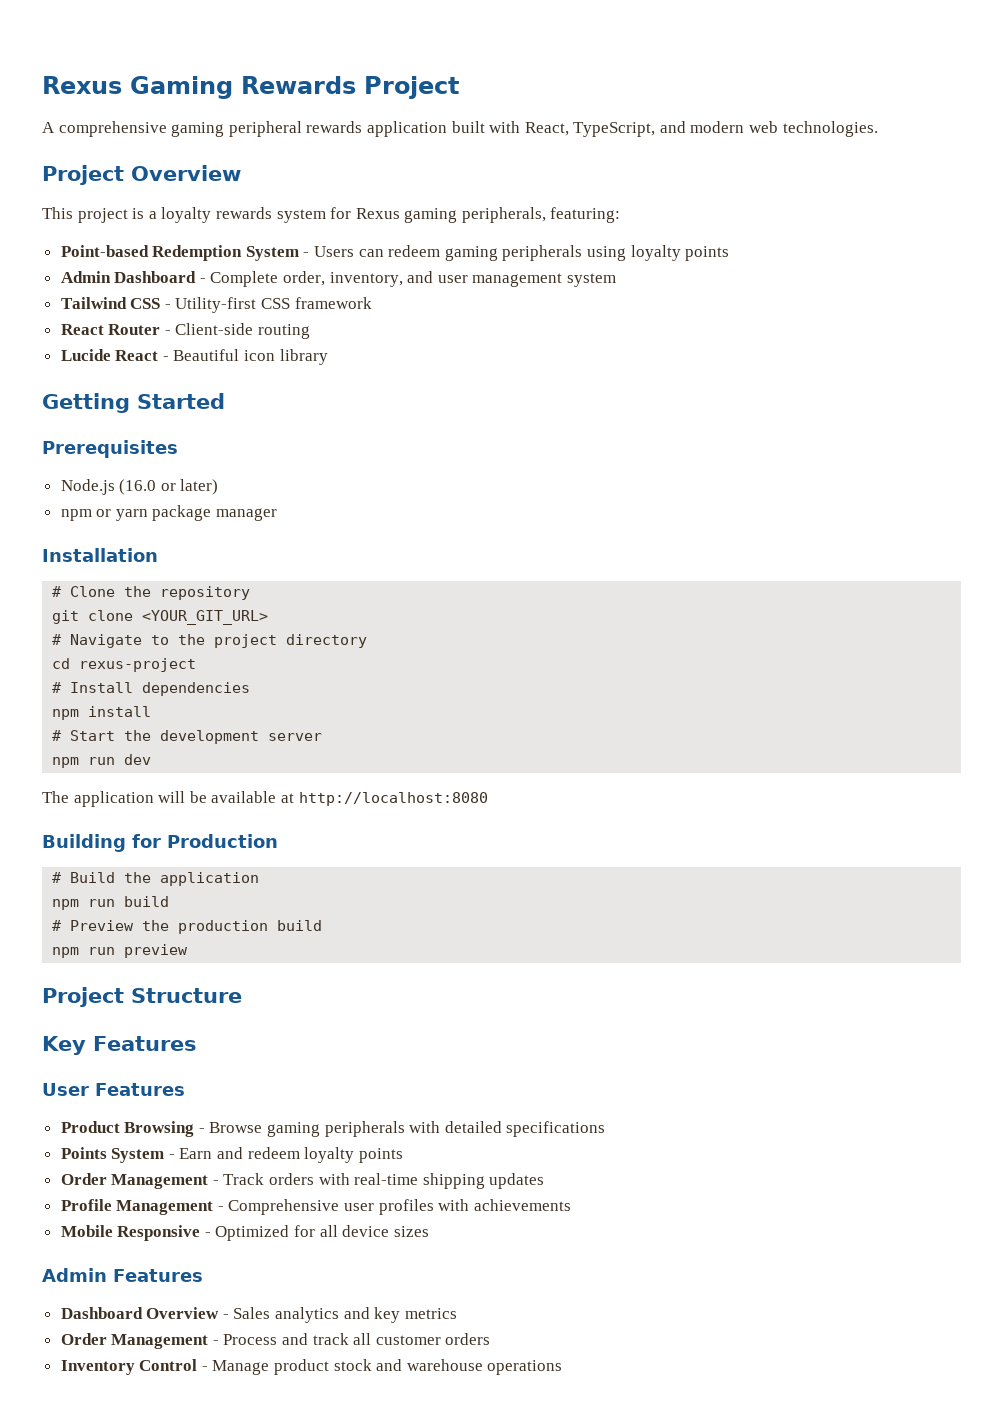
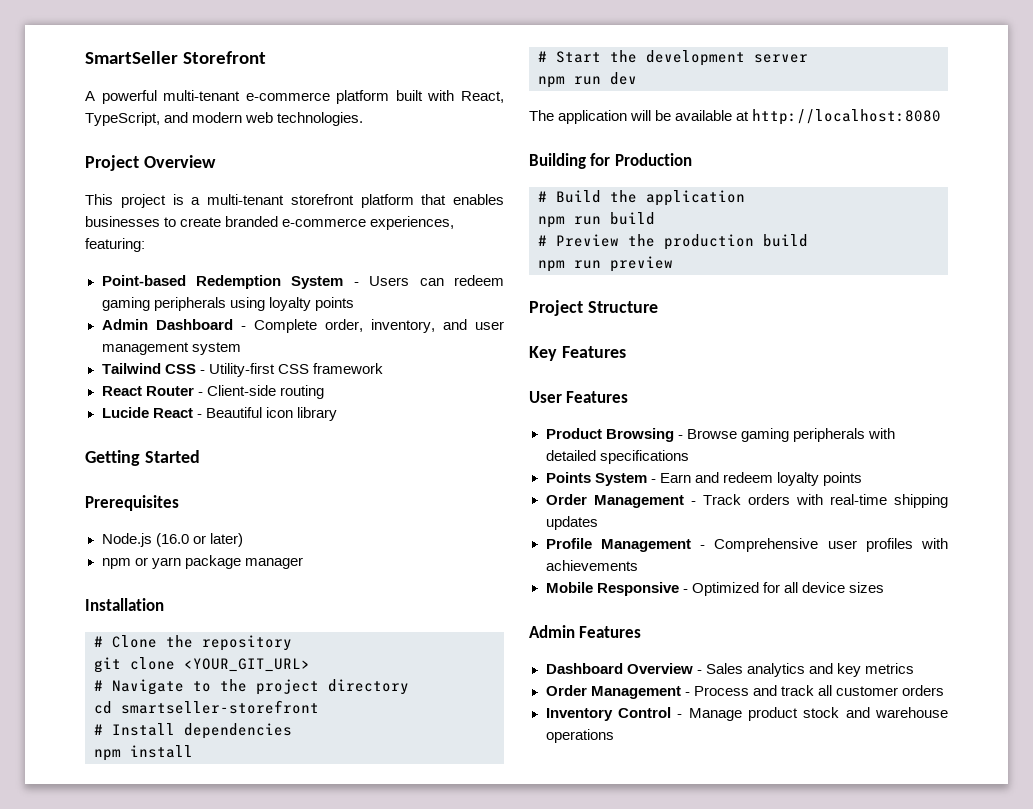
[42,76,459,99] [42,121,447,137] Rexus Gaming Rewards Project // A comprehensive gaming peripheral rewards application -> [85,51,266,64] [85,90,390,104] SmartSeller Storefront // A powerful multi-tenant e-commerce platform
[161,207,546,223] loyalty rewards system for Rexus gaming peripherals, -> [207,194,504,208] [85,216,455,230] multi-tenant storefront platform that enables businesses to create branded e-commerce experiences,
[79,658,197,672] rexus-project -> [121,700,319,714] smartseller-storefront

